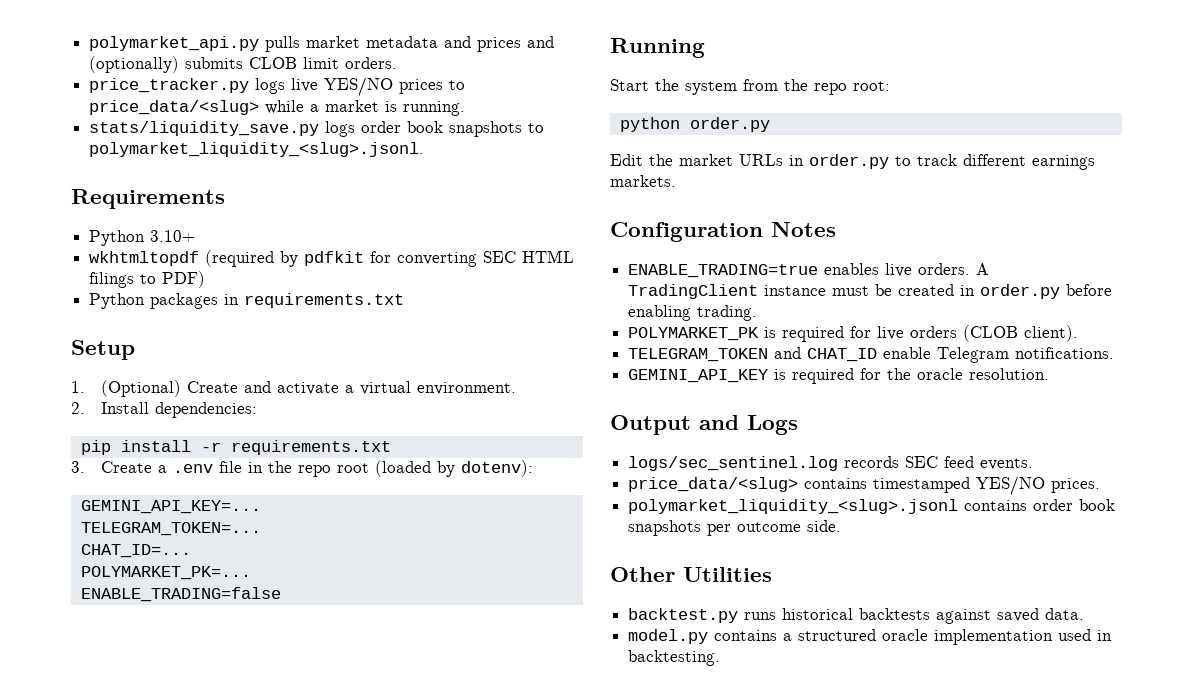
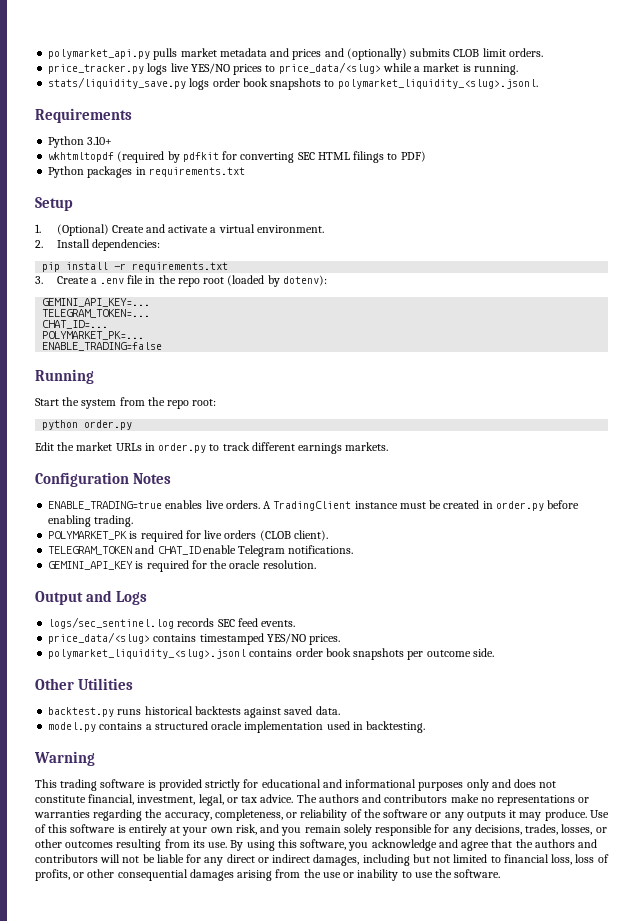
(721, 658) none -> [34,751,95,766] [35,779,557,791] [35,794,590,806] [34,809,609,821] [35,824,607,836] [35,839,598,851] [35,854,609,866] [35,869,501,881] // Warning // This trading software is provided strictly for educational and informational purposes only and does not constitute financial, investment, legal, or tax advice. The authors and contributors make no representations or warranties regarding the accuracy, completeness, or reliability of the software or any outputs it may produce. Use of this software is entirely at your own risk, and you remain solely responsible for any decisions, trades, losses, or other outcomes resulting from its use. By using this software, you acknowledge and agree that the authors and contributors will not be liable for any direct or indirect damages, including but not limited to financial loss, loss of profits, or other consequential damages arising from the use or inability to use the software.

